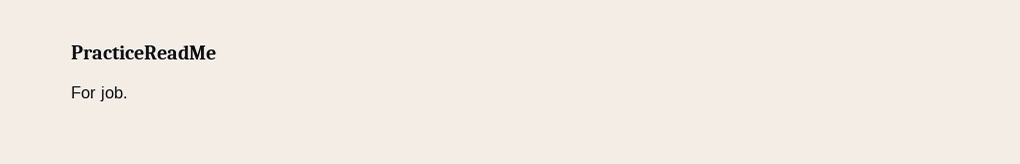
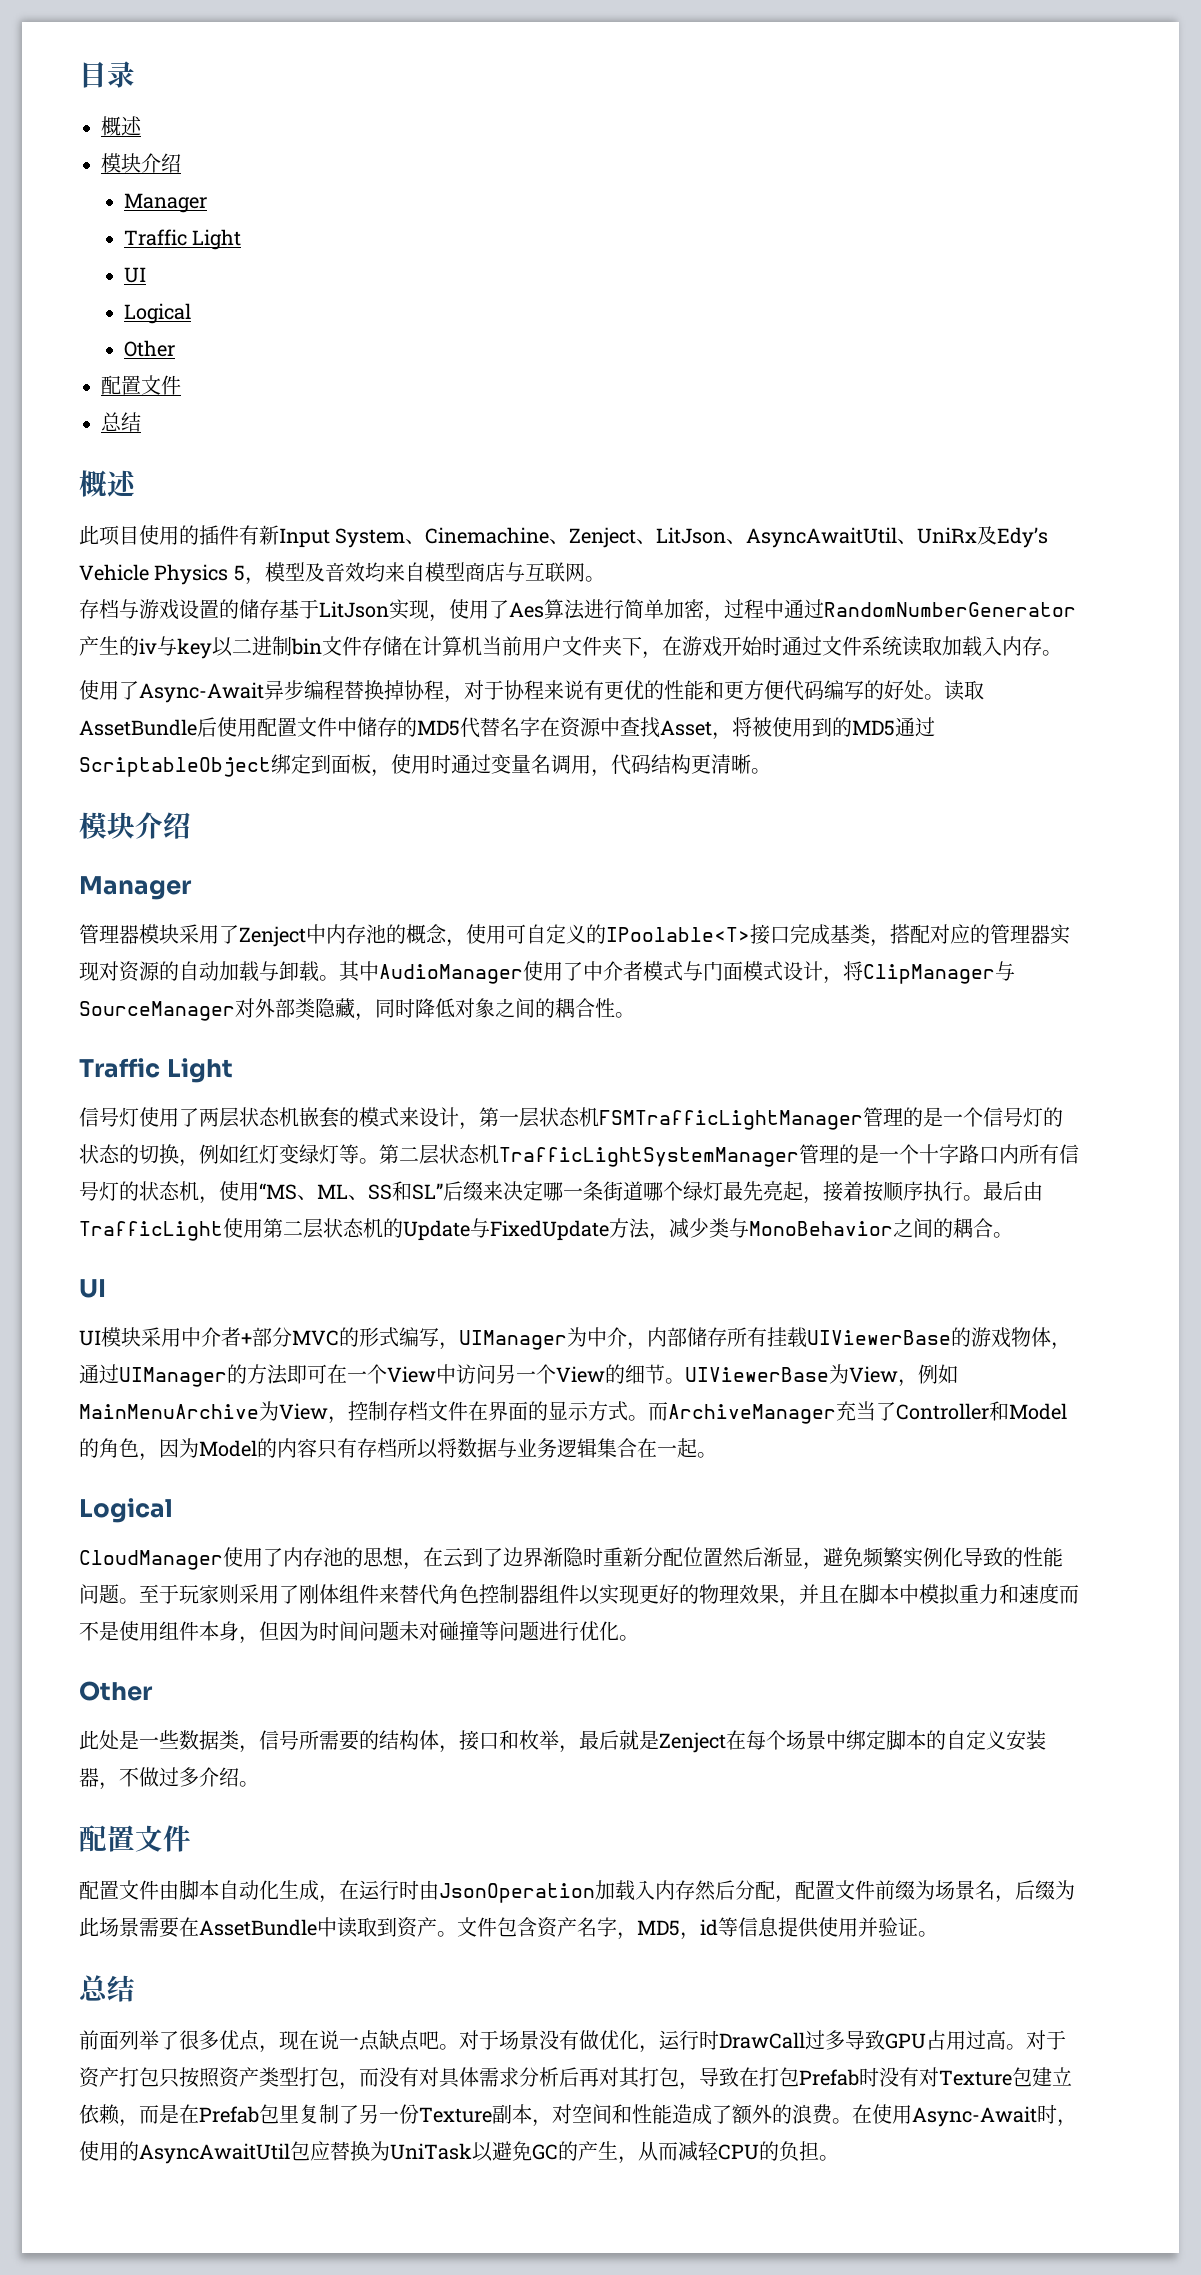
[71,44,217,60] [70,86,128,102] PracticeReadMe // For job. -> [79,61,135,88] [101,116,142,136] [101,153,181,173] [123,193,207,213] [123,229,242,250] [123,267,146,283] [123,303,191,324] [123,340,175,357] [101,375,181,395] [101,412,141,432] [79,470,137,497] [79,525,1049,548] [79,562,605,585] [79,599,1076,622] [79,636,1062,659] [79,680,984,703] [79,717,935,740] [79,754,771,777] [79,812,191,839] [79,876,192,900] [79,924,1070,947] [79,961,1015,984] [79,998,635,1021] [79,1058,233,1083] [79,1107,1063,1130] [79,1144,1079,1167] [79,1181,1043,1204] [79,1218,1013,1241] [79,1279,106,1298] [79,1327,1071,1350] [79,1364,958,1387] [79,1401,1067,1424] [79,1438,717,1461] [79,1498,173,1523] [79,1547,1063,1570] [79,1583,1079,1607] [79,1621,639,1644] [79,1681,153,1701] [79,1730,1046,1753] [79,1767,259,1790] [79,1825,191,1852] [79,1880,1075,1903] [79,1917,938,1940] [79,1975,135,2002] [79,2030,1066,2053] [79,2067,1072,2090] [79,2104,1077,2127] [79,2141,839,2164] 目录 // 概述 // 模块介绍 // Manager // Traffic Light // UI // Logical // Other // 配置文件 // 总结 // 概述 // 此项目使用的插件有新Input System、Cinemachine、Zenject、LitJson、AsyncAwaitUtil、UniRx及Edy’s Vehicle Physics 5，模型及音效均来自模型商店与互联网。 // 存档与游戏设置的储存基于LitJson实现，使用了Aes算法进行简单加密，过程中通过RandomNumberGenerator产生的iv与key以二进制bin文件存储在计算机当前用户文件夹下，在游戏开始时通过文件系统读取加载入内存。 // 使用了Async-Await异步编程替换掉协程，对于协程来说有更优的性能和更方便代码编写的好处。读取AssetBundle后使用配置文件中储存的MD5代替名字在资源中查找Asset，将被使用到的MD5通过ScriptableObject绑定到面板，使用时通过变量名调用，代码结构更清晰。 // 模块介绍 // Manager // 管理器模块采用了Zenject中内存池的概念，使用可自定义的IPoolable<T>接口完成基类，搭配对应的管理器实现对资源的自动加载与卸载。其中AudioManager使用了中介者模式与门面模式设计，将ClipManager与SourceManager对外部类隐藏，同时降低对象之间的耦合性。 // Traffic Light // 信号灯使用了两层状态机嵌套的模式来设计，第一层状态机FSMTrafficLightManager管理的是一个信号灯的状态的切换，例如红灯变绿灯等。第二层状态机TrafficLightSystemManager管理的是一个十字路口内所有信号灯的状态机，使用“MS、ML、SS和SL”后缀来决定哪一条街道哪个绿灯最先亮起，接着按顺序执行。最后由TrafficLight使用第二层状态机的Update与FixedUpdate方法，减少类与MonoBehavior之间的耦合。 // UI // UI模块采用中介者+部分MVC的形式编写，UIManager为中介，内部储存所有挂载UIViewerBase的游戏物体，通过UIManager的方法即可在一个View中访问另一个View的细节。UIViewerBase为View，例如MainMenuArchive为View，控制存档文件在界面的显示方式。而ArchiveManager充当了Controller和Model的角色，因为Model的内容只有存档所以将数据与业务逻辑集合在一起。 // Logical // CloudManager使用了内存池的思想，在云到了边界渐隐时重新分配位置然后渐显，避免频繁实例化导致的性能问题。至于玩家则采用了刚体组件来替代角色控制器组件以实现更好的物理效果，并且在脚本中模拟重力和速度而不是使用组件本身，但因为时间问题未对碰撞等问题进行优化。 // Other // 此处是一些数据类，信号所需要的结构体，接口和枚举，最后就是Zenject在每个场景中绑定脚本的自定义安装器，不做过多介绍。 // 配置文件 // 配置文件由脚本自动化生成，在运行时由JsonOperation加载入内存然后分配，配置文件前缀为场景名，后缀为此场景需要在AssetBundle中读取到资产。文件包含资产名字，MD5，id等信息提供使用并验证。 // 总结 // 前面列举了很多优点，现在说一点缺点吧。对于场景没有做优化，运行时DrawCall过多导致GPU占用过高。对于资产打包只按照资产类型打包，而没有对具体需求分析后再对其打包，导致在打包Prefab时没有对Texture包建立依赖，而是在Prefab包里复制了另一份Texture副本，对空间和性能造成了额外的浪费。在使用Async-Await时，使用的AsyncAwaitUtil包应替换为UniTask以避免GC的产生，从而减轻CPU的负担。

